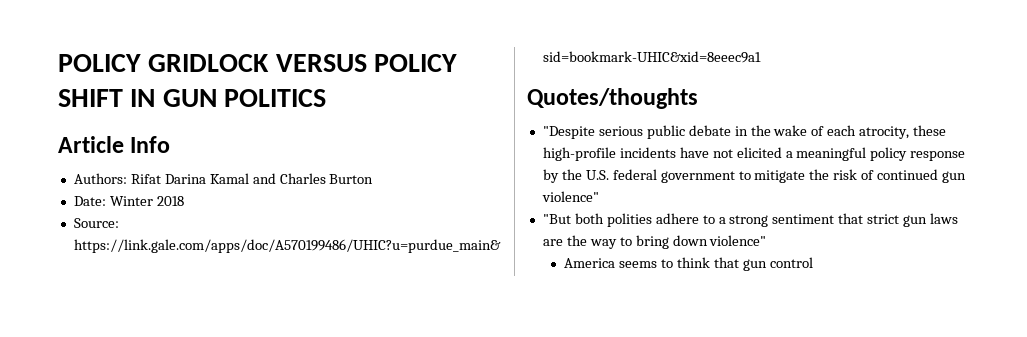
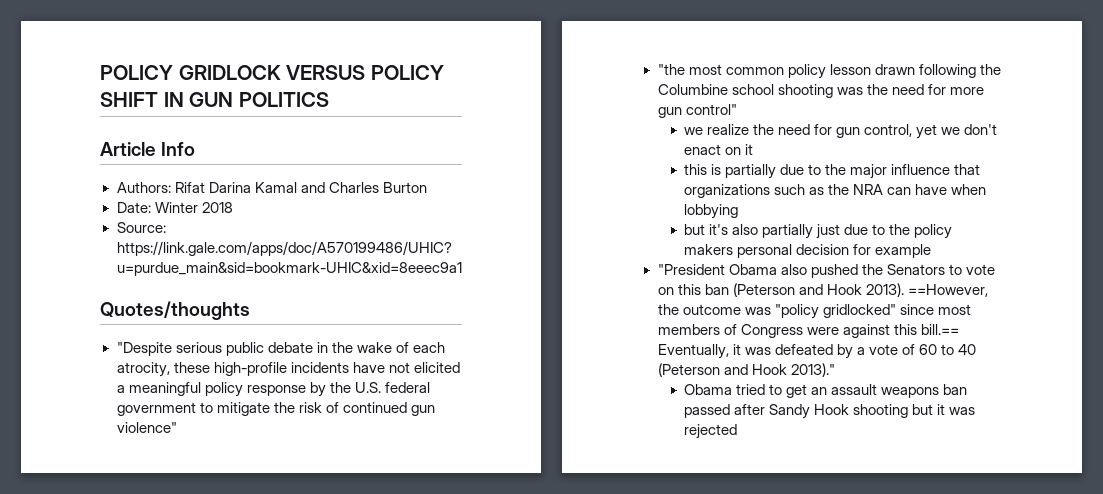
[542,213,959,227] [542,235,767,249] [564,257,813,271] "But both polities adhere to a strong sentiment that strict gun laws are the way to bring down violence" // America seems to think that gun control -> [657,64,1001,79] [657,84,984,98] [657,104,737,118] [684,124,998,139] [684,144,754,155] [684,164,981,179] [684,184,987,198] [684,204,739,219] [684,224,953,239] [684,244,932,258] [657,264,995,278] [657,283,988,297] [657,304,971,319] [657,324,959,338] [657,344,977,359] [657,363,835,377] [684,384,968,398] [684,404,976,419] [684,424,738,439] "the most common policy lesson drawn following the Columbine school shooting was the need for more gun control" // we realize the need for gun control, yet we don't enact on it // this is partially due to the major influence that organizations such as the NRA can have when lobbying // but it's also partially just due to the policy makers personal decision for example // "President Obama also pushed the Senators to vote on this ban (Peterson and Hook 2013). ==However, the outcome was "policy gridlocked" since most members of Congress were against this bill.== Eventually, it was defeated by a vote of 60 to 40 (Peterson and Hook 2013)." // Obama tried to get an assault weapons ban passed after Sandy Hook shooting but it was rejected

